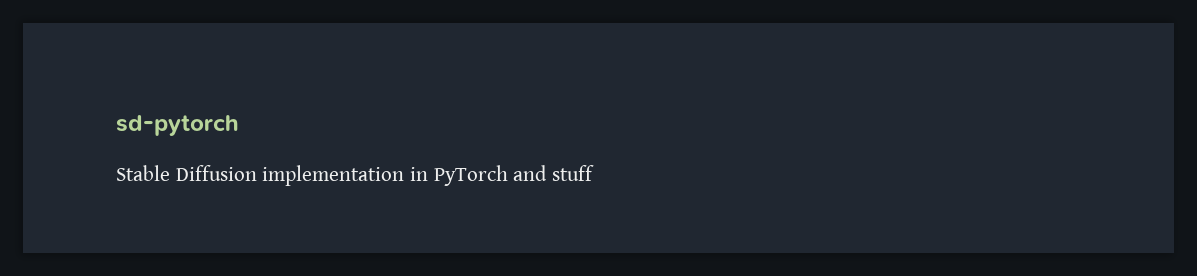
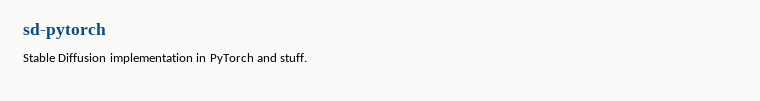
[552,165,595,181] stuff -> [280,53,308,62] stuff.

